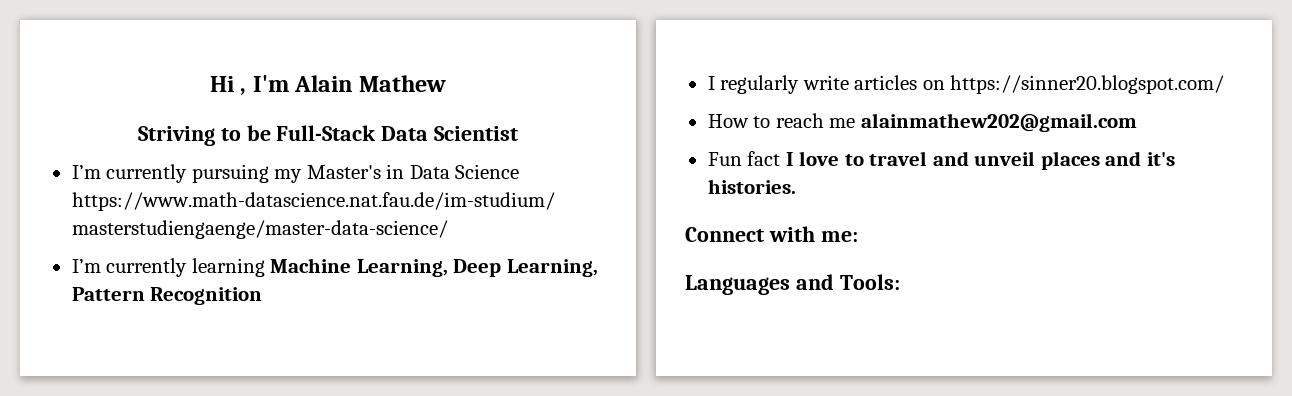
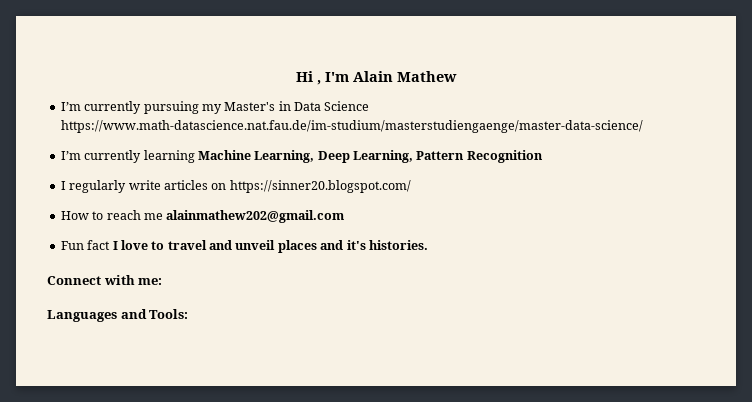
[137,125,519,146] // Striving to be Full-Stack Data Scientist -> (457, 76) none

